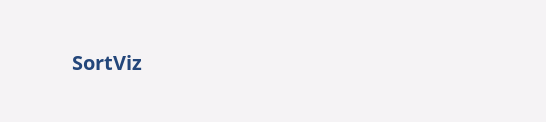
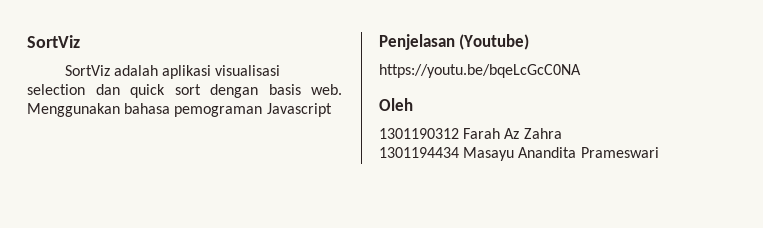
[72,55,142,70] SortViz -> [27,35,80,48] [64,65,281,79] [27,84,342,98] [27,103,332,117] [379,34,530,50] [379,64,581,78] [379,98,413,111] [379,128,562,139] [379,147,659,161] SortViz // SortViz adalah aplikasi visualisasi selection dan quick sort dengan basis web. Menggunakan bahasa pemograman Javascript // Penjelasan (Youtube) // https://youtu.be/bqeLcGcC0NA // Oleh // 1301190312 Farah Az Zahra // 1301194434 Masayu Anandita Prameswari

